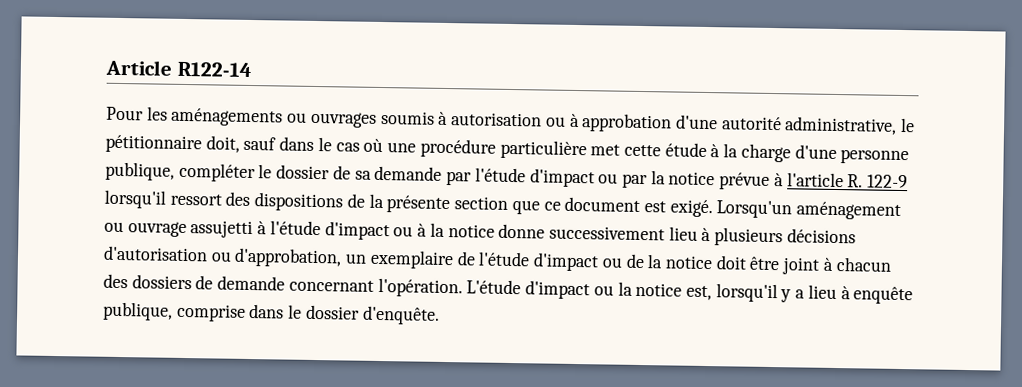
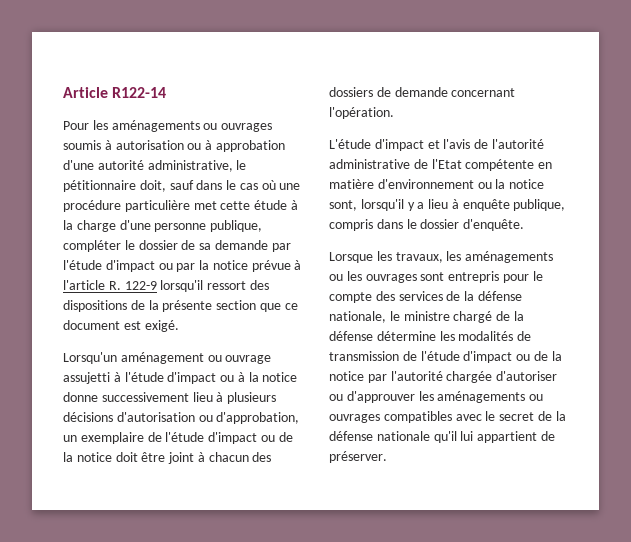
(713, 208) none -> (179, 326) //
(463, 287) none -> (394, 113) //
(591, 290) none -> [427,139,544,149] [329,159,553,171] [329,179,474,189] et l'avis de l'autorité administrative de l'Etat compétente en matière d'environnement
[685,285,712,301] est, -> [329,200,357,211] sont,
[176,303,246,322] comprise -> [329,219,373,231] compris
(440, 315) none -> [329,251,554,263] [329,271,543,283] [329,291,522,303] [329,311,524,323] [329,331,532,341] [329,351,562,363] [329,371,558,383] [329,391,544,403] [329,411,566,423] [329,431,555,443] [329,451,387,463] // Lorsque les travaux, les aménagements ou les ouvrages sont entrepris pour le compte des services de la défense nationale, le ministre chargé de la défense détermine les modalités de transmission de l'étude d'impact ou de la notice par l'autorité chargée d'autoriser ou d'approuver les aménagements ou ouvrages compatibles avec le secret de la défense nationale qu'il lui appartient de préserver.

